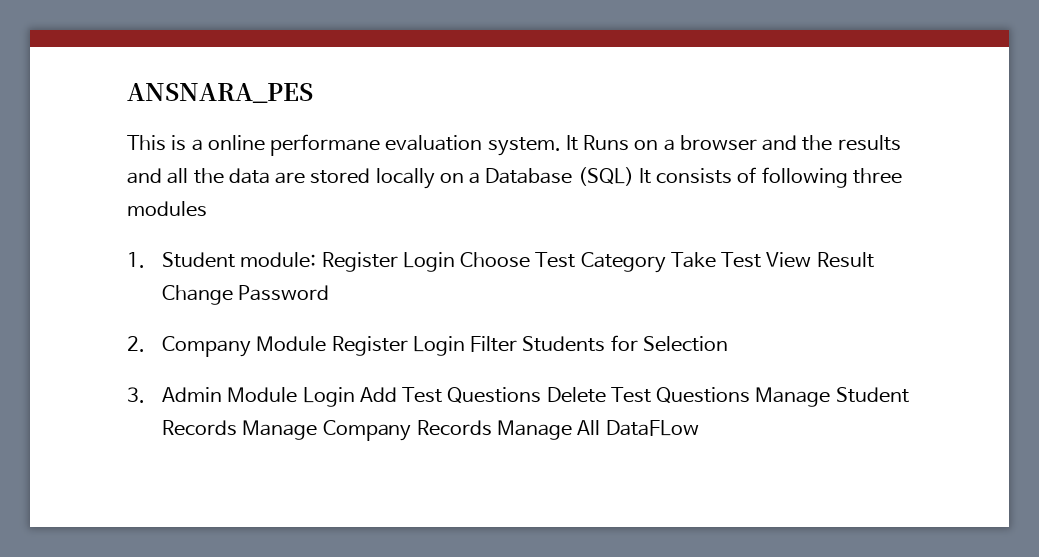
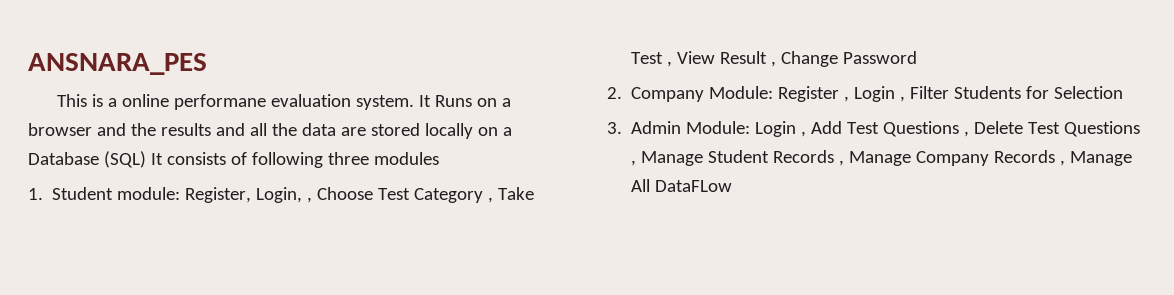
[321,252,455,272] Register Login -> [185,187,313,203] Register, Login, ,
(666, 262) none -> [488,197,494,203] ,
(762, 260) none -> [667,61,673,67] ,
(874, 260) none -> [771,61,777,67] ,
[256,336,465,356] Module Register Login -> [709,86,906,102] Module: Register , Login ,
[227,387,355,407] Module Login -> [686,121,807,137] Module: Login ,
(542, 395) none -> [964,131,970,137] ,
(751, 395) none -> [631,160,637,166] ,
(237, 428) none -> [839,160,845,166] ,
(492, 428) none -> [1060,160,1066,166] ,

